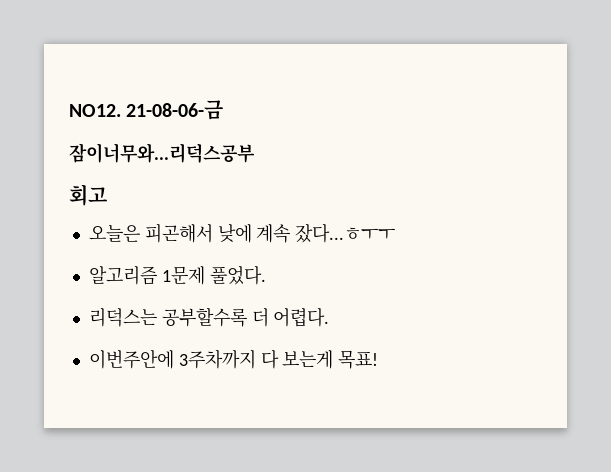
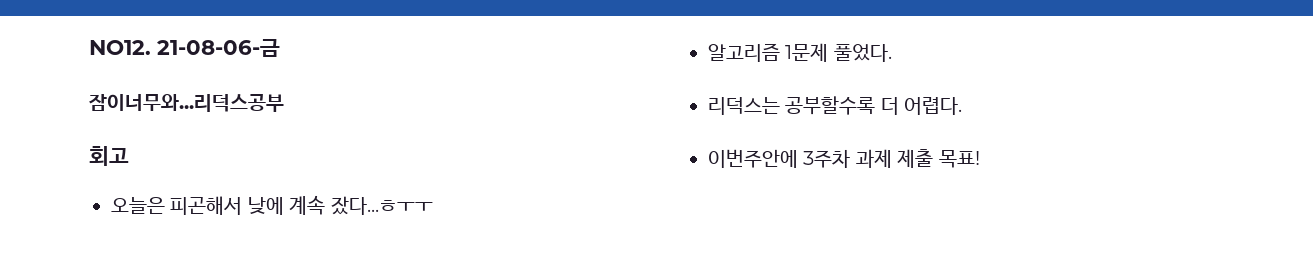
[178,349,334,369] 3주차까지 다 보는게 -> [803,149,934,168] 3주차 과제 제출

